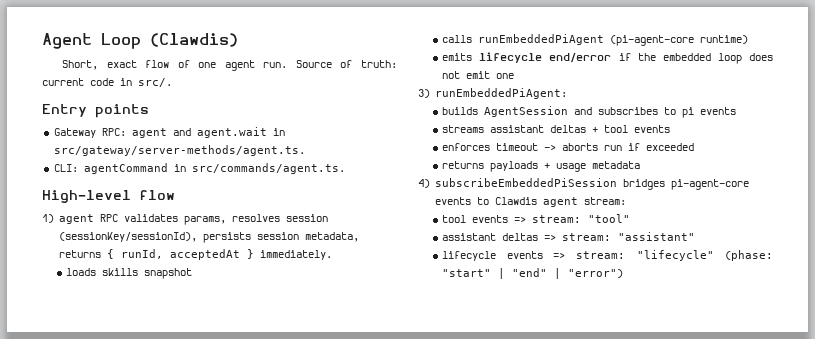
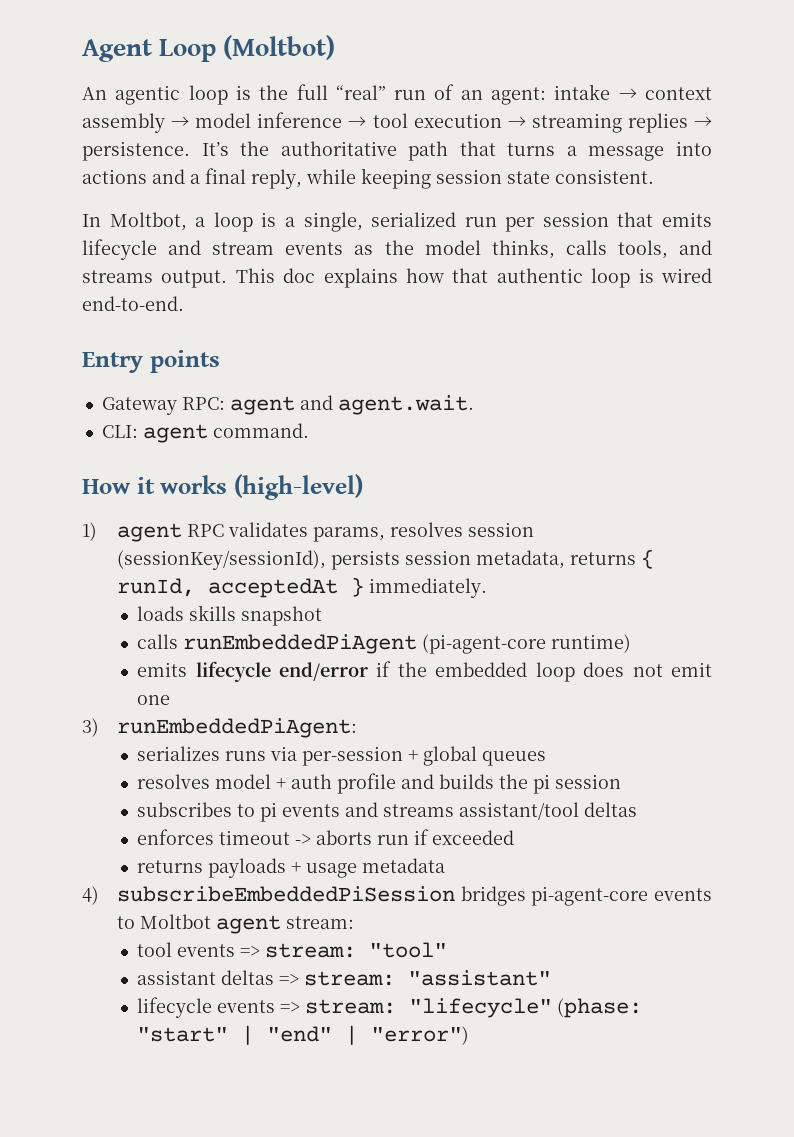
[150,33,238,47] [62,60,398,71] [42,78,172,87] (Clawdis) // Short, exact flow of one agent run. Source of truth: current code in src/. -> [223,35,336,60] [82,84,712,105] [82,112,713,133] [82,141,712,161] [82,168,654,189] [82,212,712,232] [82,239,713,260] [82,268,712,288] [82,296,184,311] (Moltbot) // An agentic loop is the full “real” run of an agent: intake → context assembly → model inference → tool execution → streaming replies → persistence. It’s the authoritative path that turns a message into actions and a final reply, while keeping session state consistent. // In Moltbot, a loop is a single, serialized run per session that emits lifecycle and stream events as the model thinks, calls tools, and streams output. This doc explains how that authentic loop is wired end-to-end.
[196,127,285,138] [53,145,305,156] [53,163,345,174] [42,190,175,203] agent.wait in src/gateway/server-methods/agent.ts. // CLI: agentCommand in src/commands/agent.ts. // High-level flow -> [337,395,474,415] [101,423,309,443] [82,474,363,500] agent.wait. // CLI: agent command. // How it works (high-level)
[442,106,737,118] [442,125,671,133] builds AgentSession and subscribes to pi events // streams assistant deltas + tool events -> [137,746,547,766] [137,773,622,794] [137,802,638,822] serializes runs via per-session + global queues // resolves model + auth profile and builds the pi session // subscribes to pi events and streams assistant/tool deltas
[495,197,538,205] Clawdis -> [140,914,212,929] Moltbot

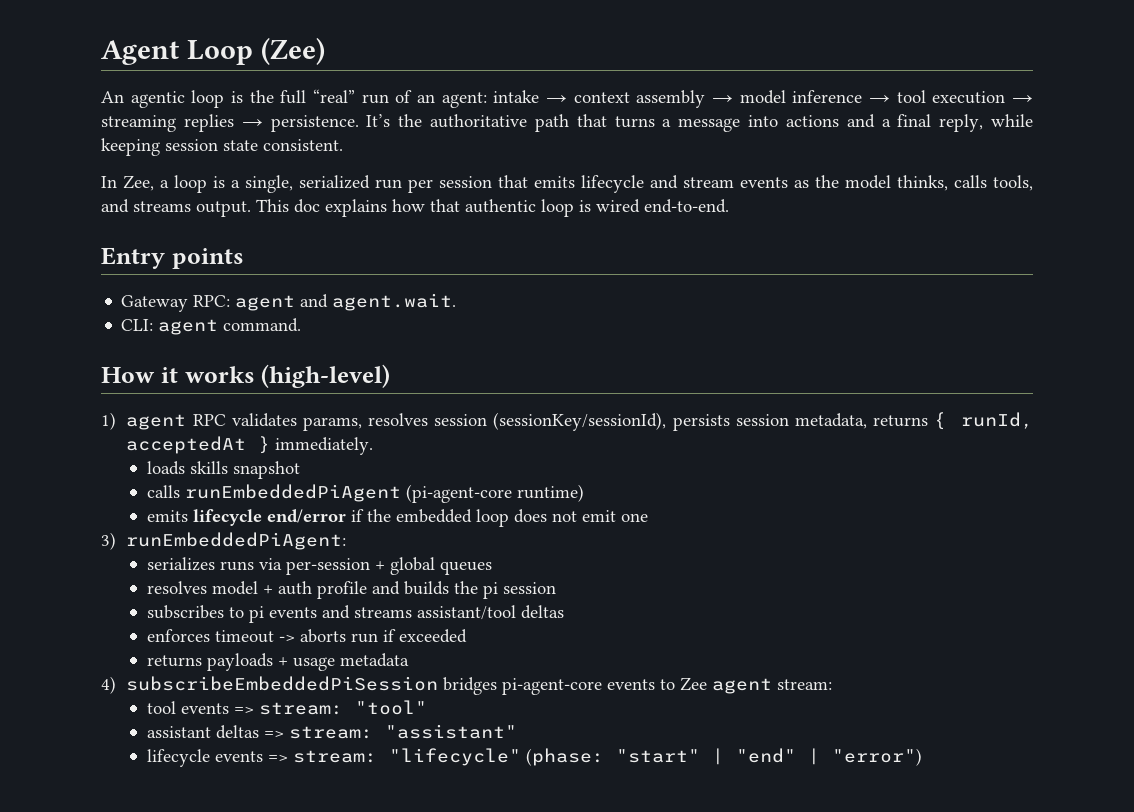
[223,35,336,60] (Moltbot) -> [260,37,325,65] (Zee)
[109,212,187,231] Moltbot, -> [123,175,154,191] Zee,
[140,914,212,929] Moltbot -> [680,677,708,691] Zee

